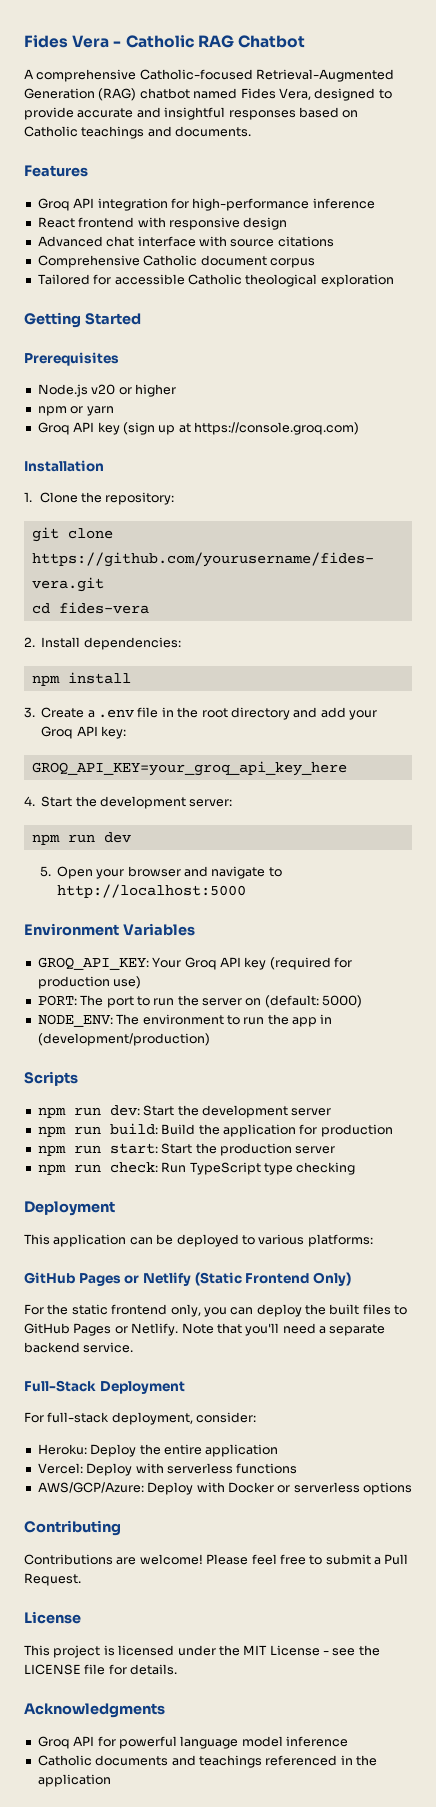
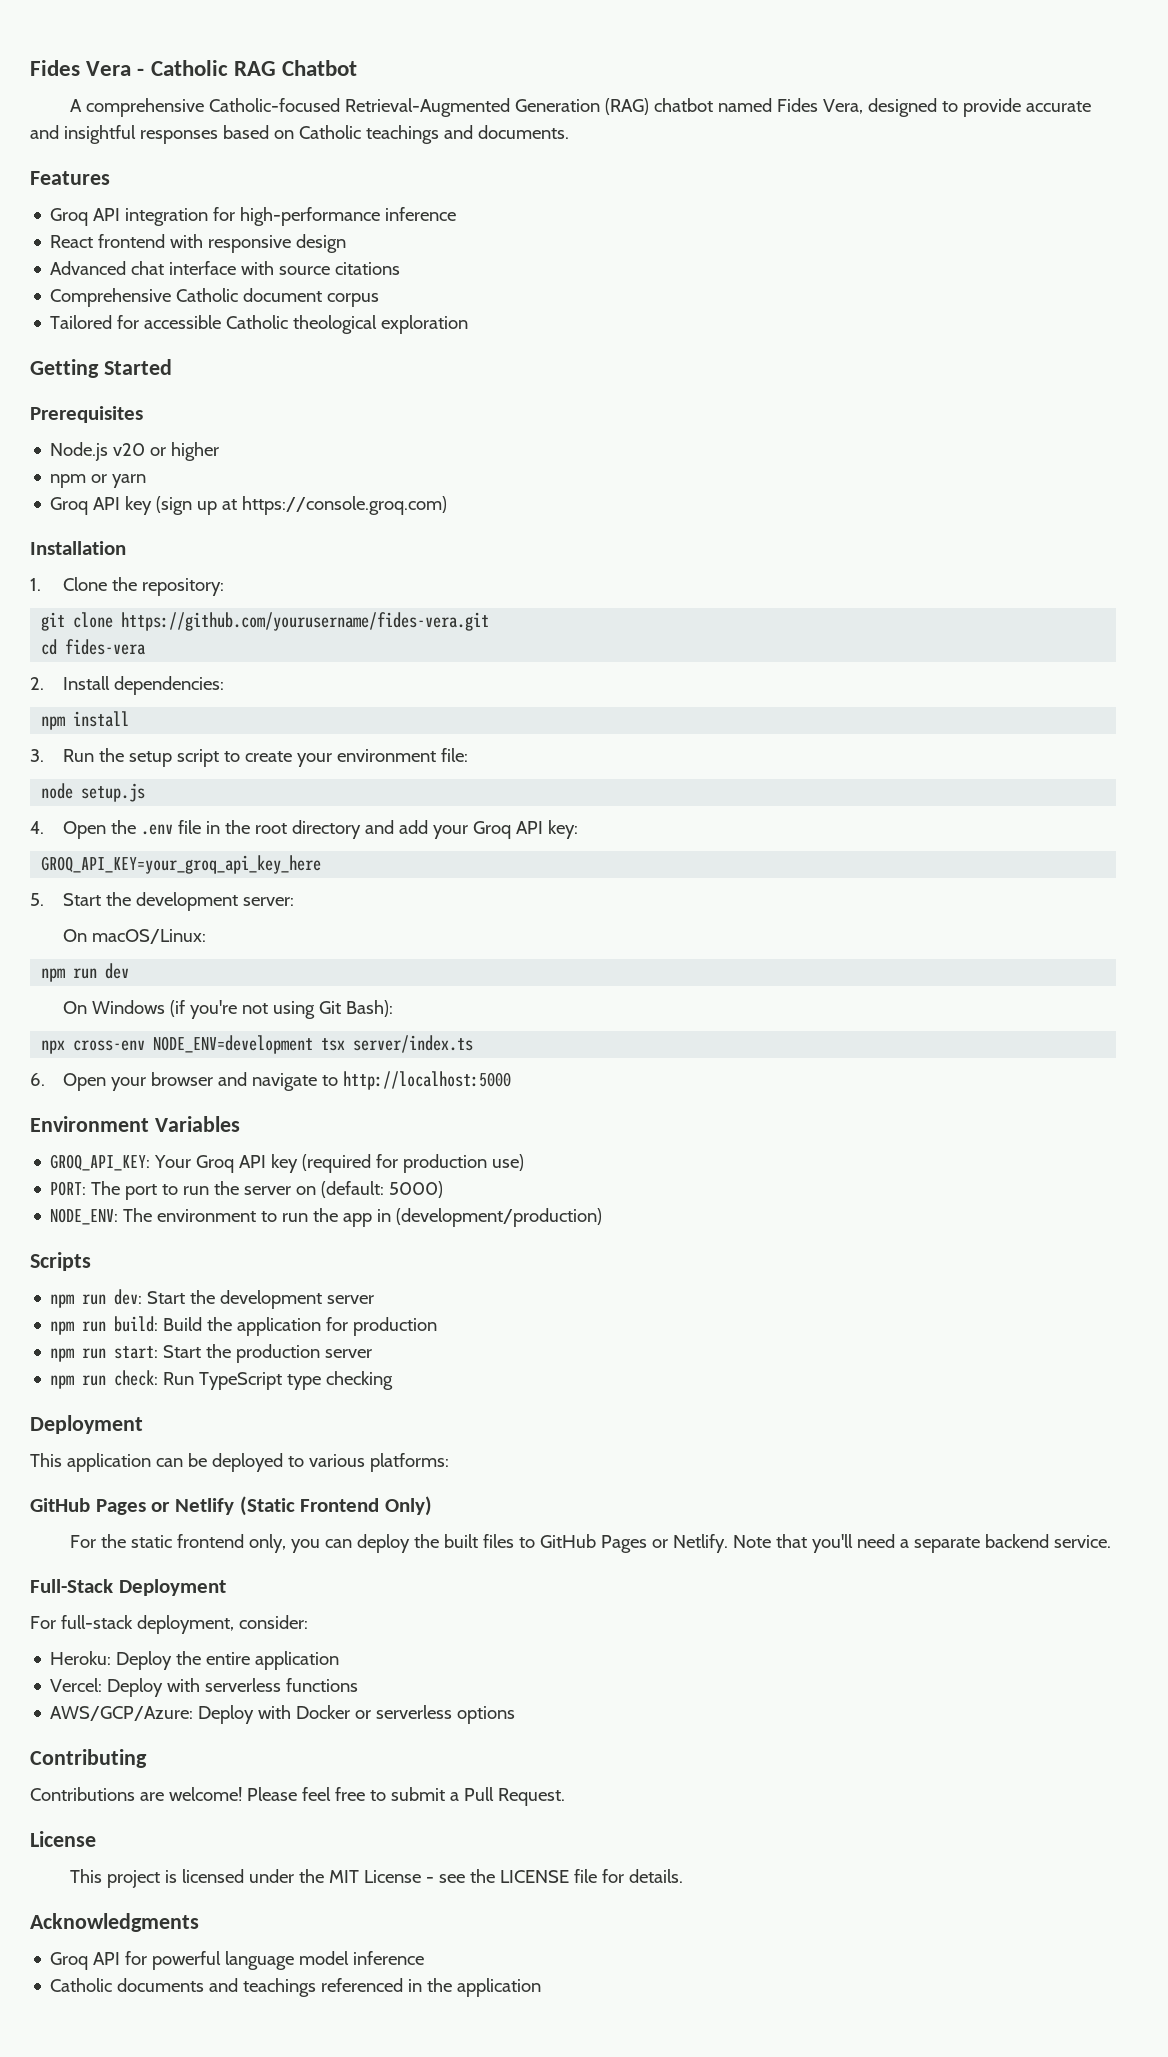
[41,707,95,718] Create a -> [62,748,468,767] [41,783,146,802] [30,820,136,839] Run the setup script to create your environment file: // node setup.js // 4. Open the
[24,796,35,806] 4. -> [30,893,44,906] 5.
(233, 803) none -> [62,929,206,944] // On macOS/Linux:
[39,866,51,877] 5. -> [62,1000,393,1019] [41,1035,474,1054] [30,1073,45,1086] On Windows (if you're not using Git Bash): // npx cross-env NODE_ENV=development tsx server/index.ts // 6.

